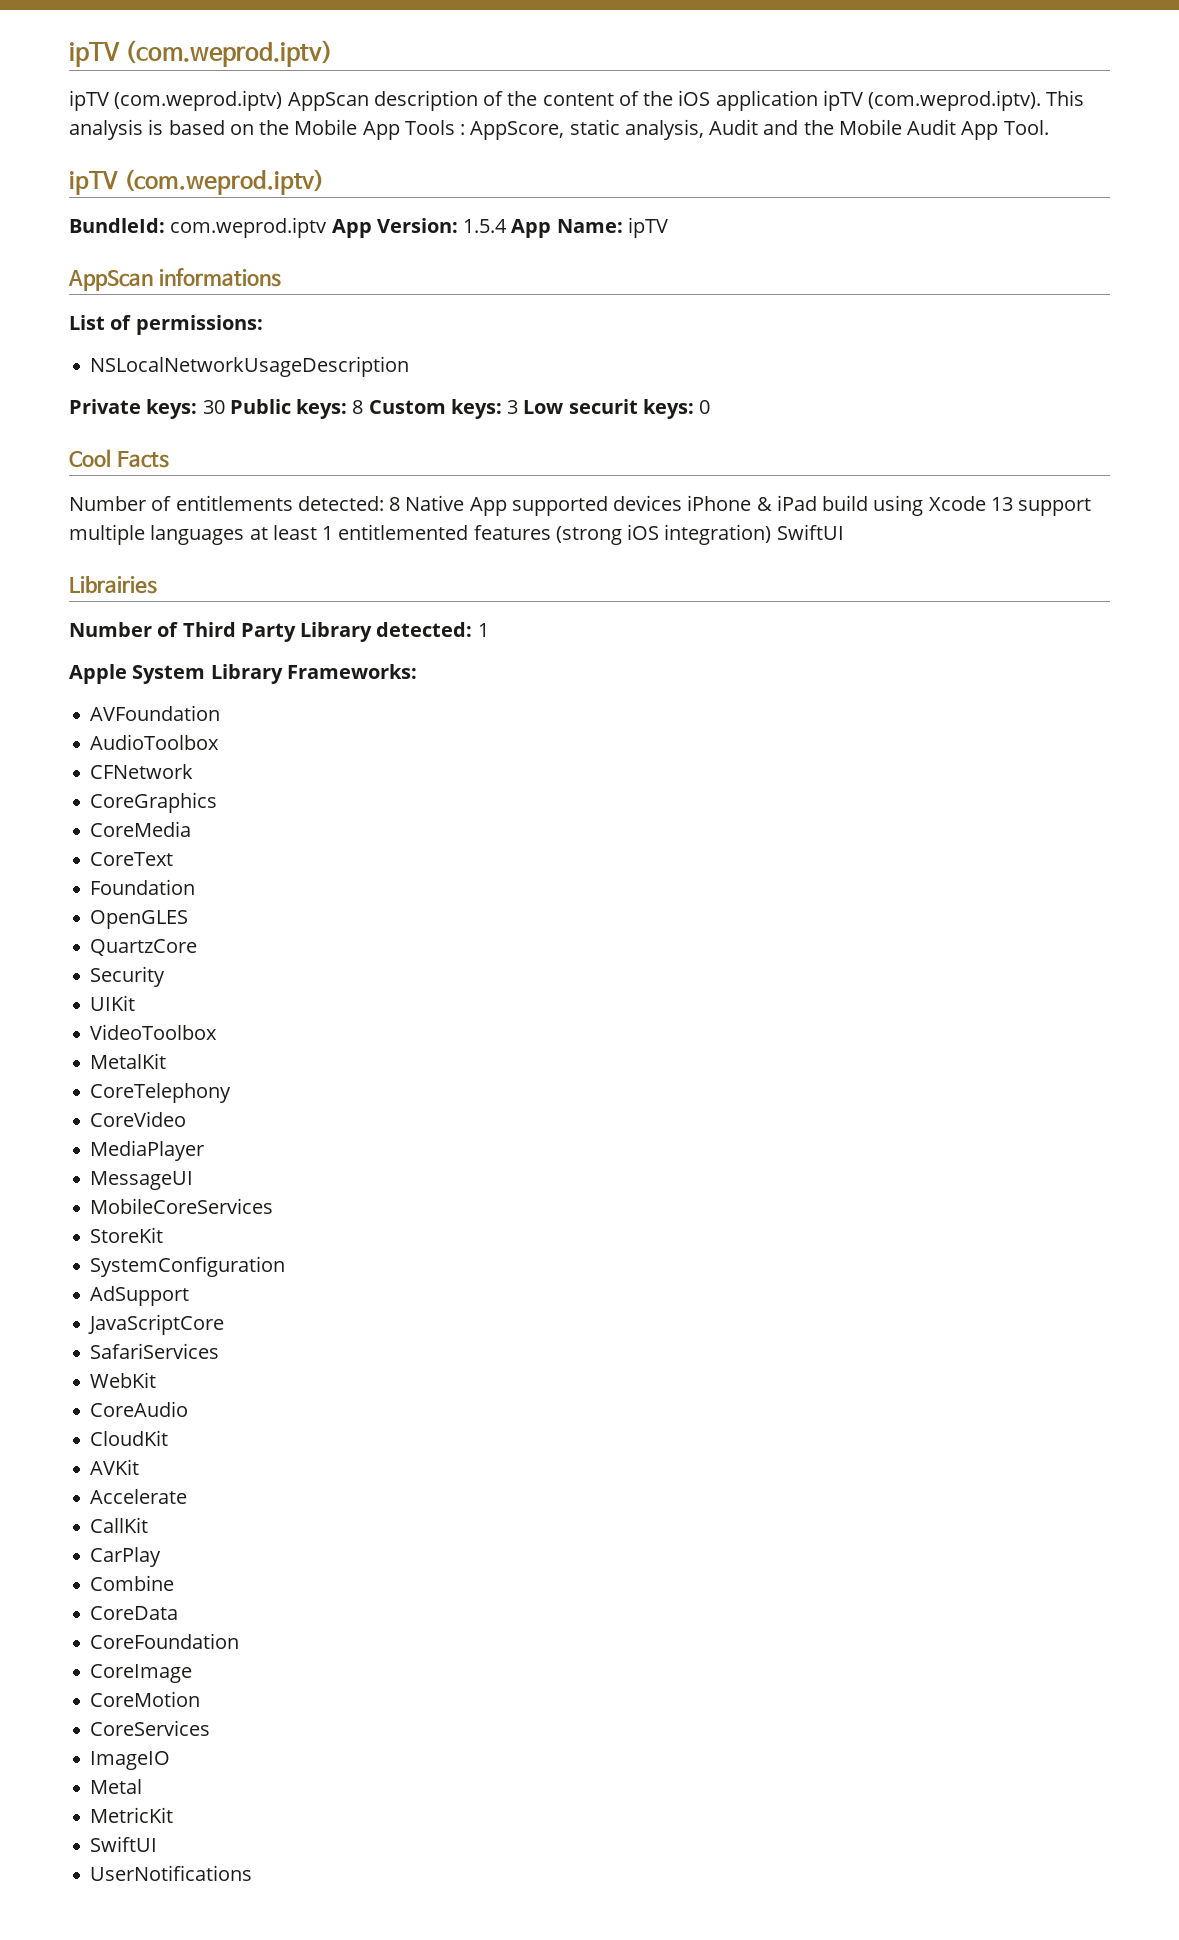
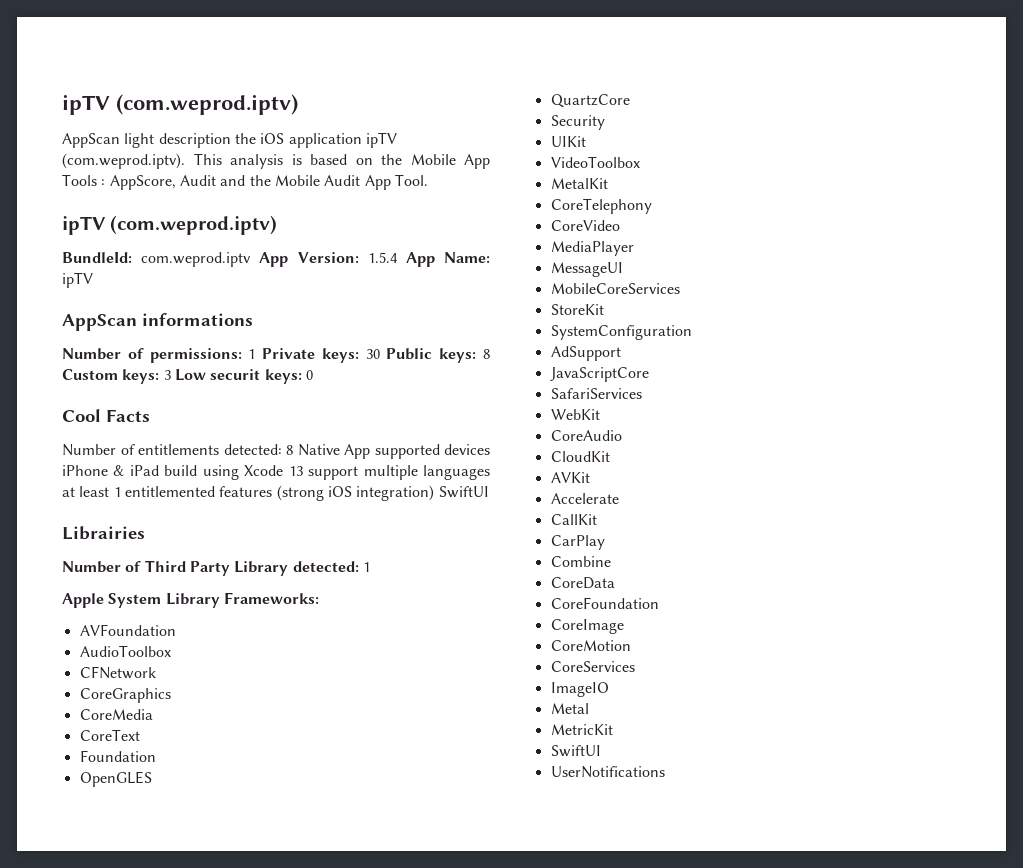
[69,40,334,67] [69,90,639,111] ipTV (com.weprod.iptv) // ipTV (com.weprod.iptv) AppScan description of the content of -> [62,94,298,115] [62,133,231,148] ipTV (com.weprod.iptv) // AppScan light description
[569,119,704,140] static analysis, -> (176, 182) none
[69,315,105,330] List -> [62,348,121,360] Number
[90,356,410,377] // NSLocalNetworkUsageDescription // -> [248,349,256,359] 1

